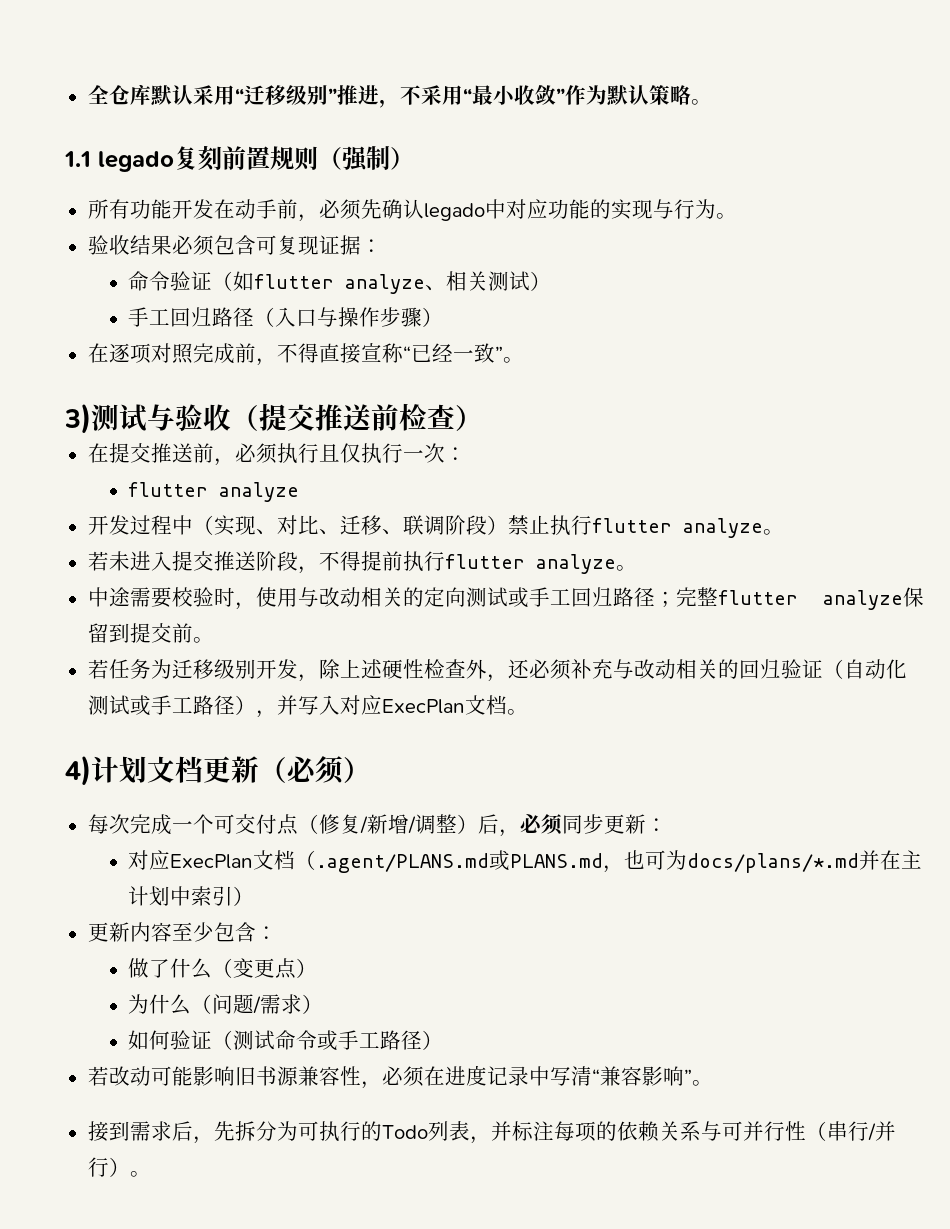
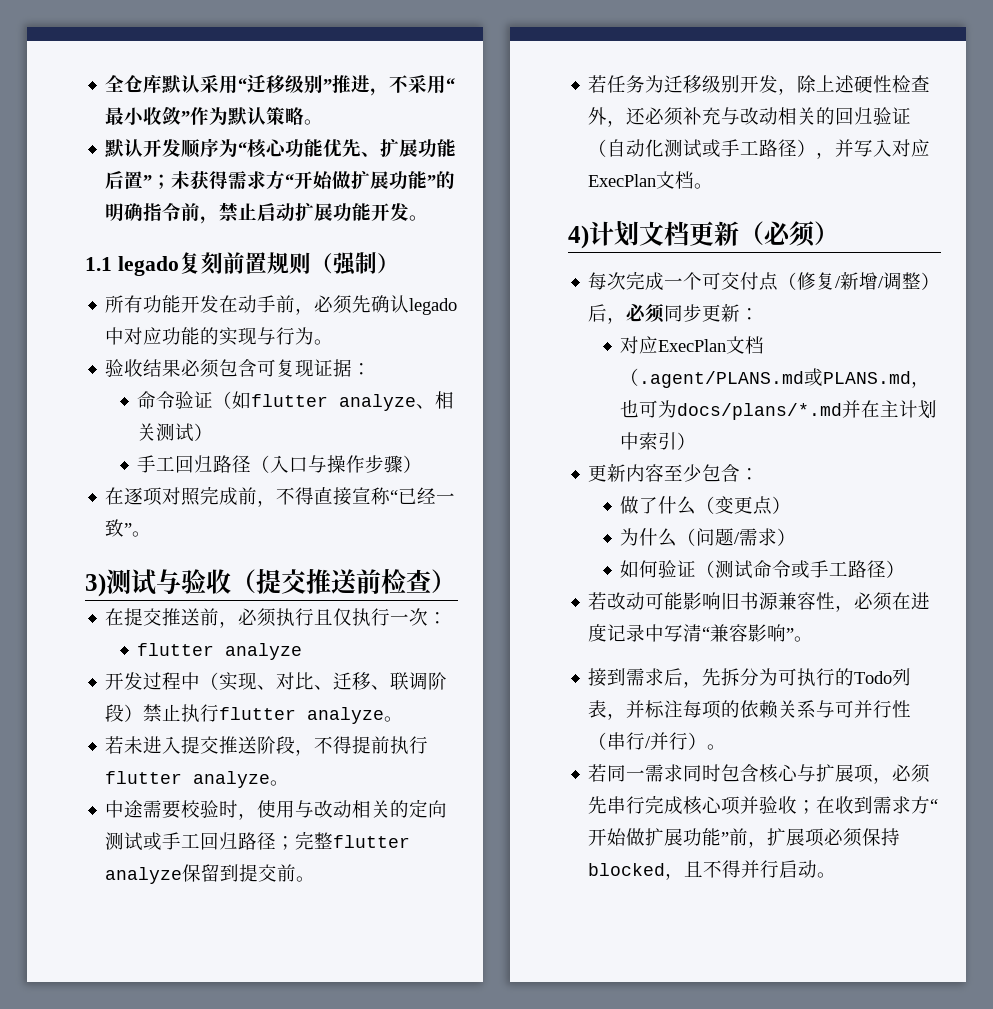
(712, 102) none -> [105,138,457,158] [105,170,456,190] [105,202,429,224] // 默认开发顺序为“核心功能优先、扩展功能后置”；未获得需求方“开始做扩展功能”的明确指令前，禁止启动扩展功能开发。
(151, 1174) none -> [588,764,931,784] [588,795,939,815] [588,828,901,848] [588,860,837,880] // 若同一需求同时包含核心与扩展项，必须先串行完成核心项并验收；在收到需求方“开始做扩展功能”前，扩展项必须保持blocked，且不得并行启动。

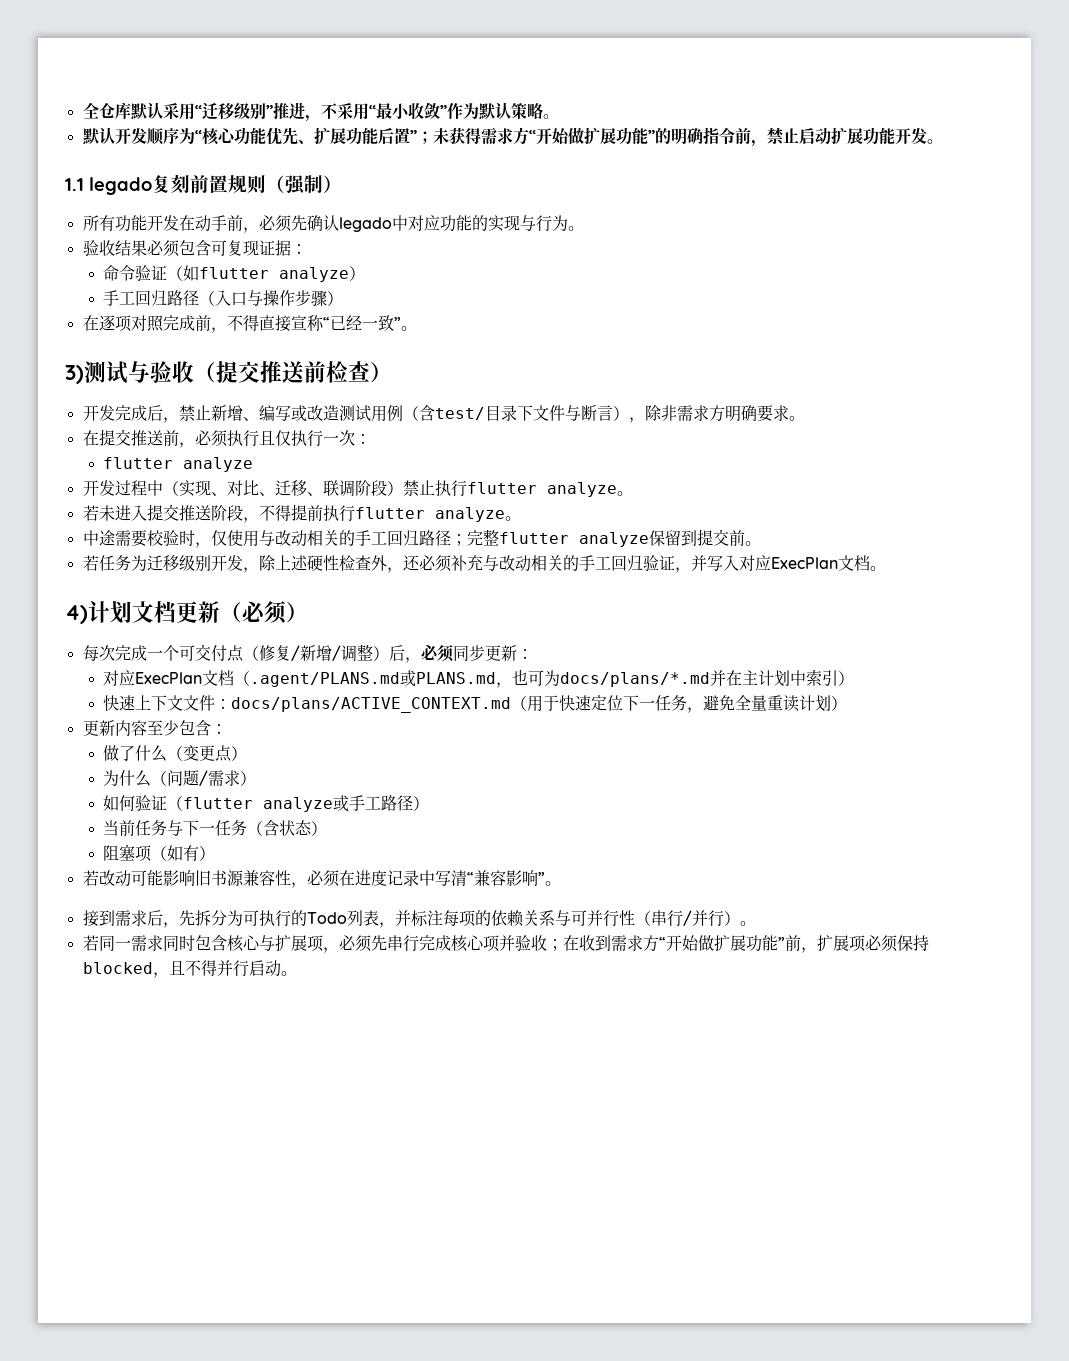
[416,391,455,409] [137,423,195,442] 、相关测试 -> (350, 274) none
(456, 581) none -> [82,405,805,423] // 开发完成后，禁止新增、编写或改造测试用例（含test/目录下文件与断言），除非需求方明确要求。
(258, 816) none -> [210,530,227,546] 仅
[409,799,448,818] [105,832,163,851] 定向测试或 -> (355, 538) none
(836, 116) none -> [578,555,611,571] 手工
[588,139,817,158] （自动化测试或手工路径） -> (675, 563) none
(697, 441) none -> [103,695,848,713] // 快速上下文文件：docs/plans/ACTIVE_CONTEXT.md（用于快速定位下一任务，避免全量重读计划）
[715,560,906,579] 测试命令或手工路径） -> [183,795,430,812] [103,820,328,836] [103,844,216,862] flutter analyze或手工路径） // 当前任务与下一任务（含状态） // 阻塞项（如有）

